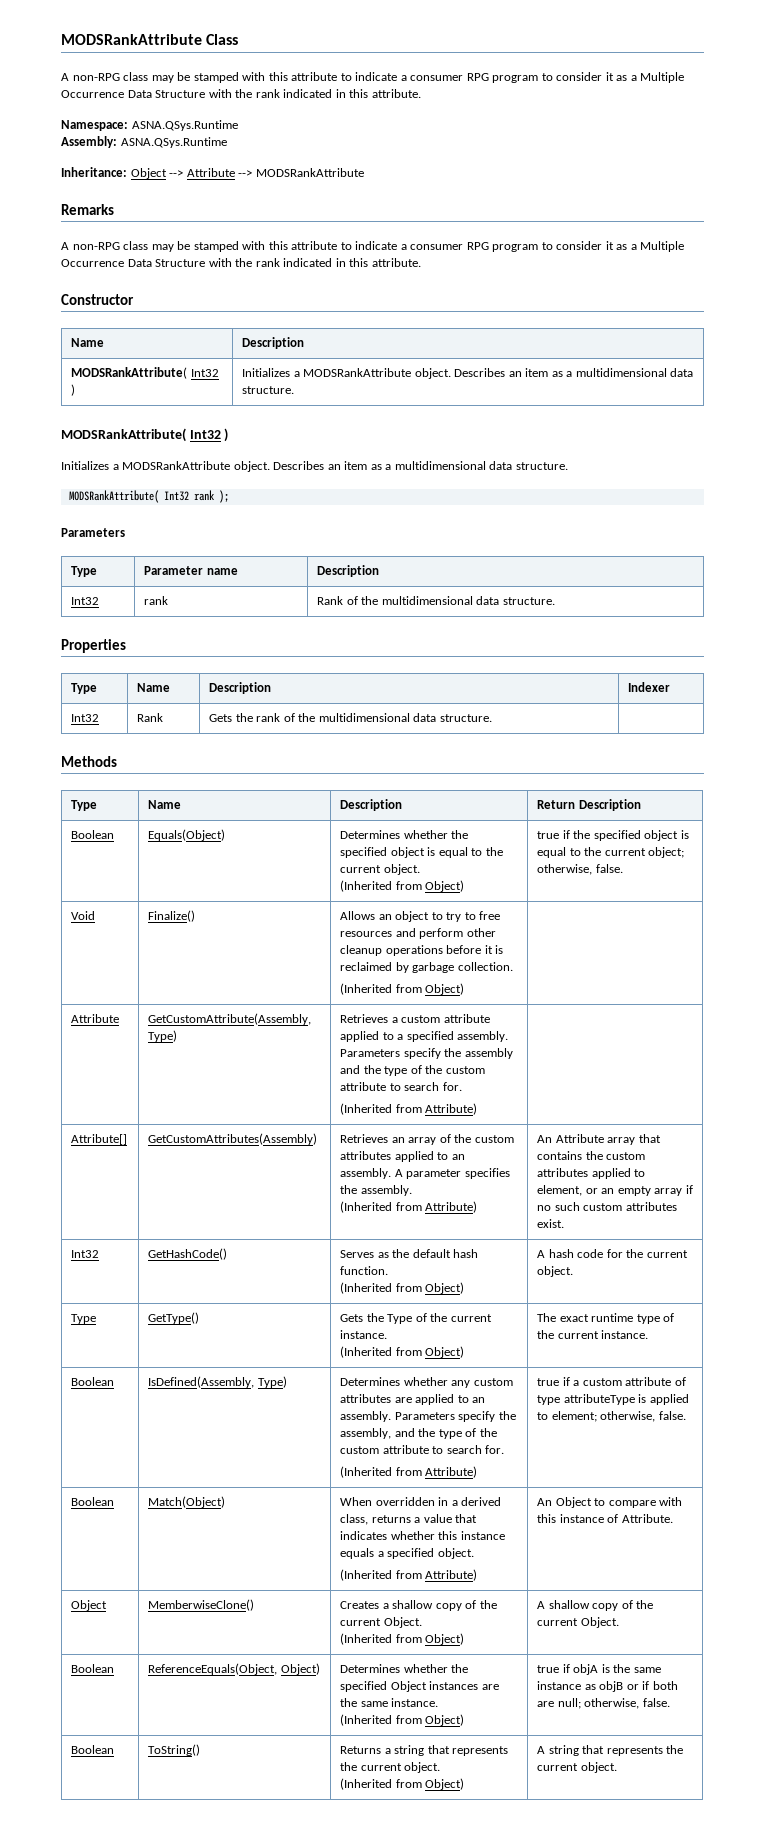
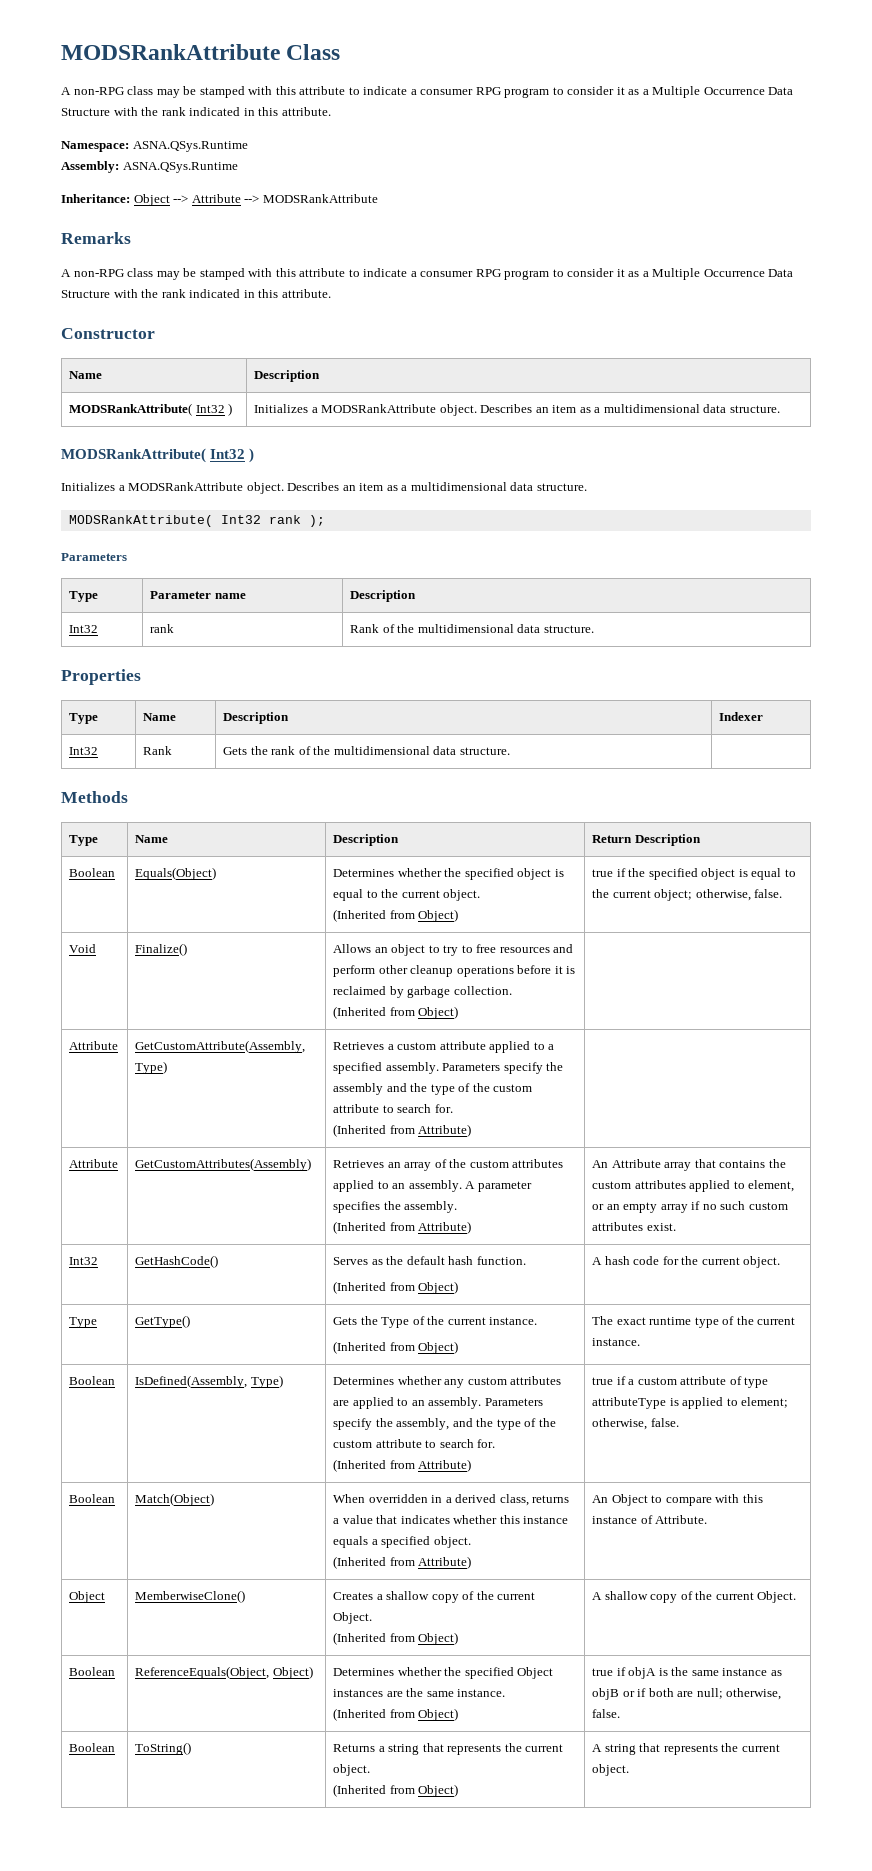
[71,1134,128,1145] Attribute[] -> [69,1159,119,1168] Attribute

